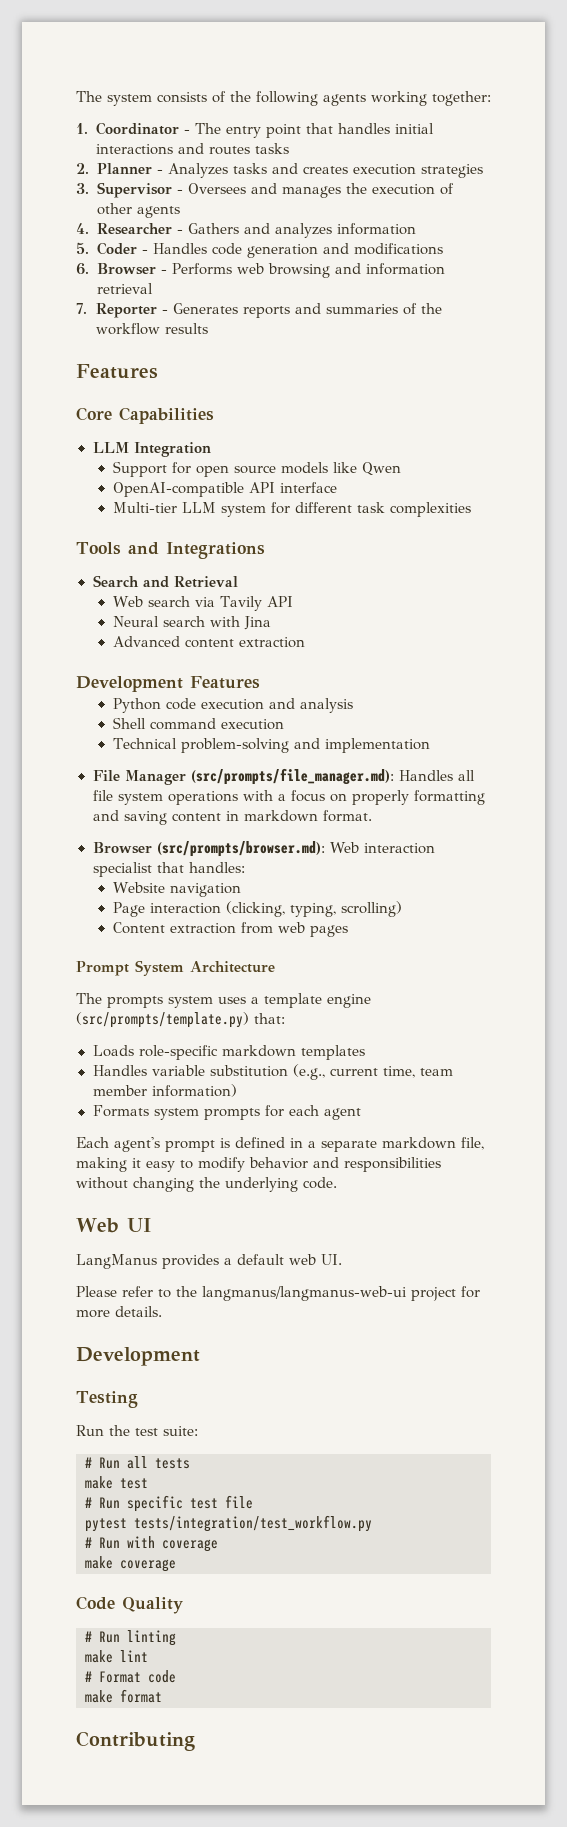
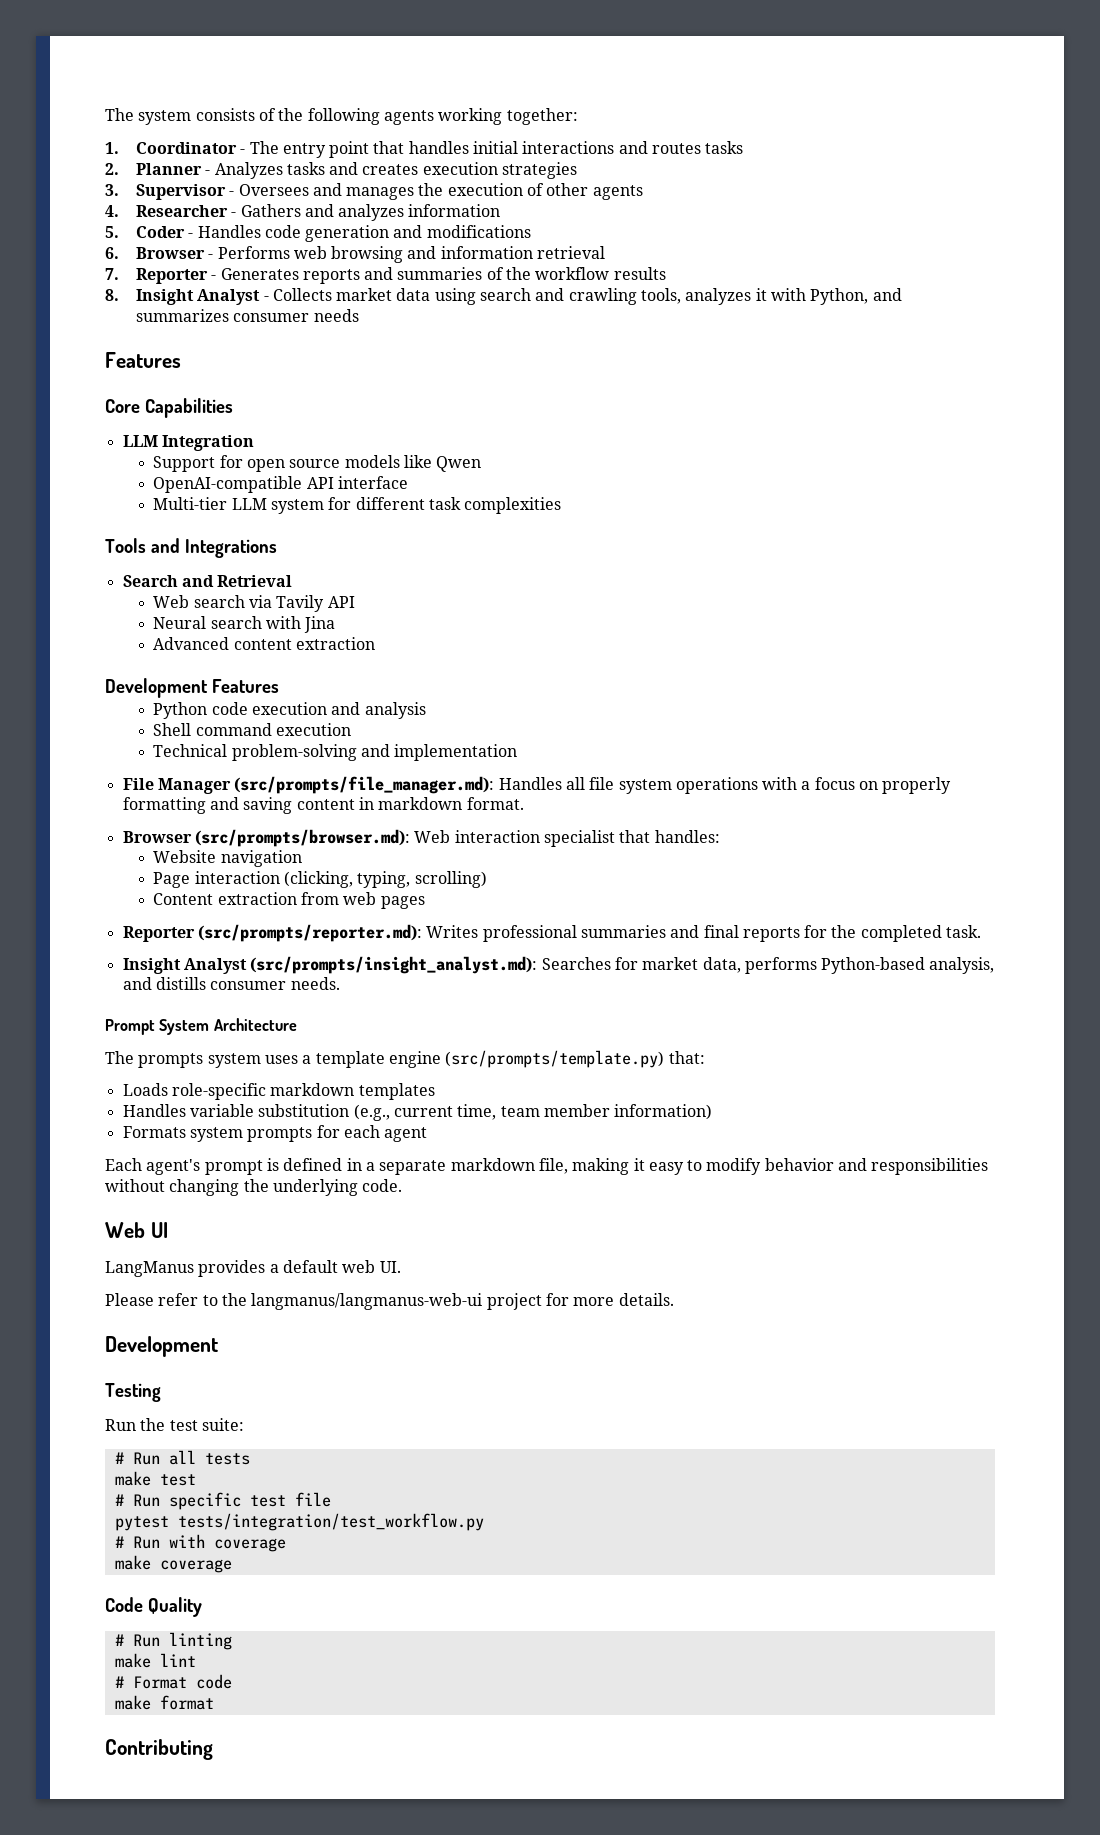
(209, 328) none -> [105,288,902,305] [135,309,359,322] // 8. Insight Analyst - Collects market data using search and crawling tools, analyzes it with Python, and summarizes consumer needs
(348, 931) none -> [122,924,982,942] [122,956,995,974] [122,977,340,990] // Reporter (src/prompts/reporter.md): Writes professional summaries and final reports for the completed task. // Insight Analyst (src/prompts/insight_analyst.md): Searches for market data, performs Python-based analysis, and distills consumer needs.

